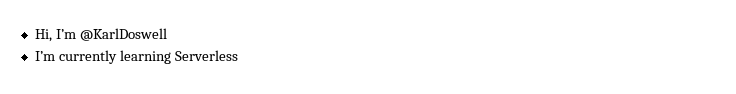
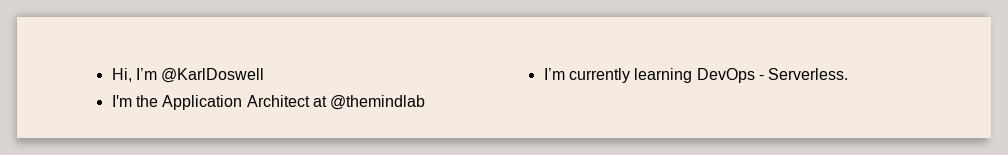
(167, 34) none -> [111,95,426,110] // I'm the Application Architect at @themindlab
[174,50,238,61] Serverless -> [696,68,849,83] DevOps - Serverless.

